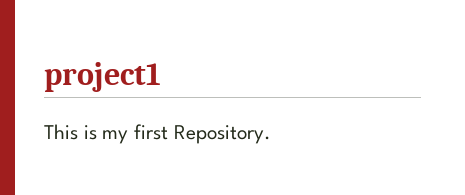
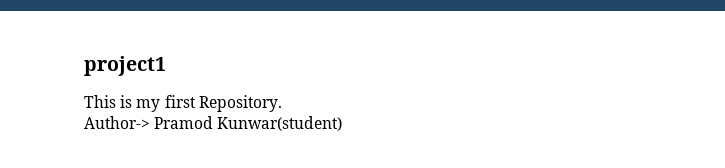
(271, 134) none -> [84,116,343,131] // Author-> Pramod Kunwar(student)

